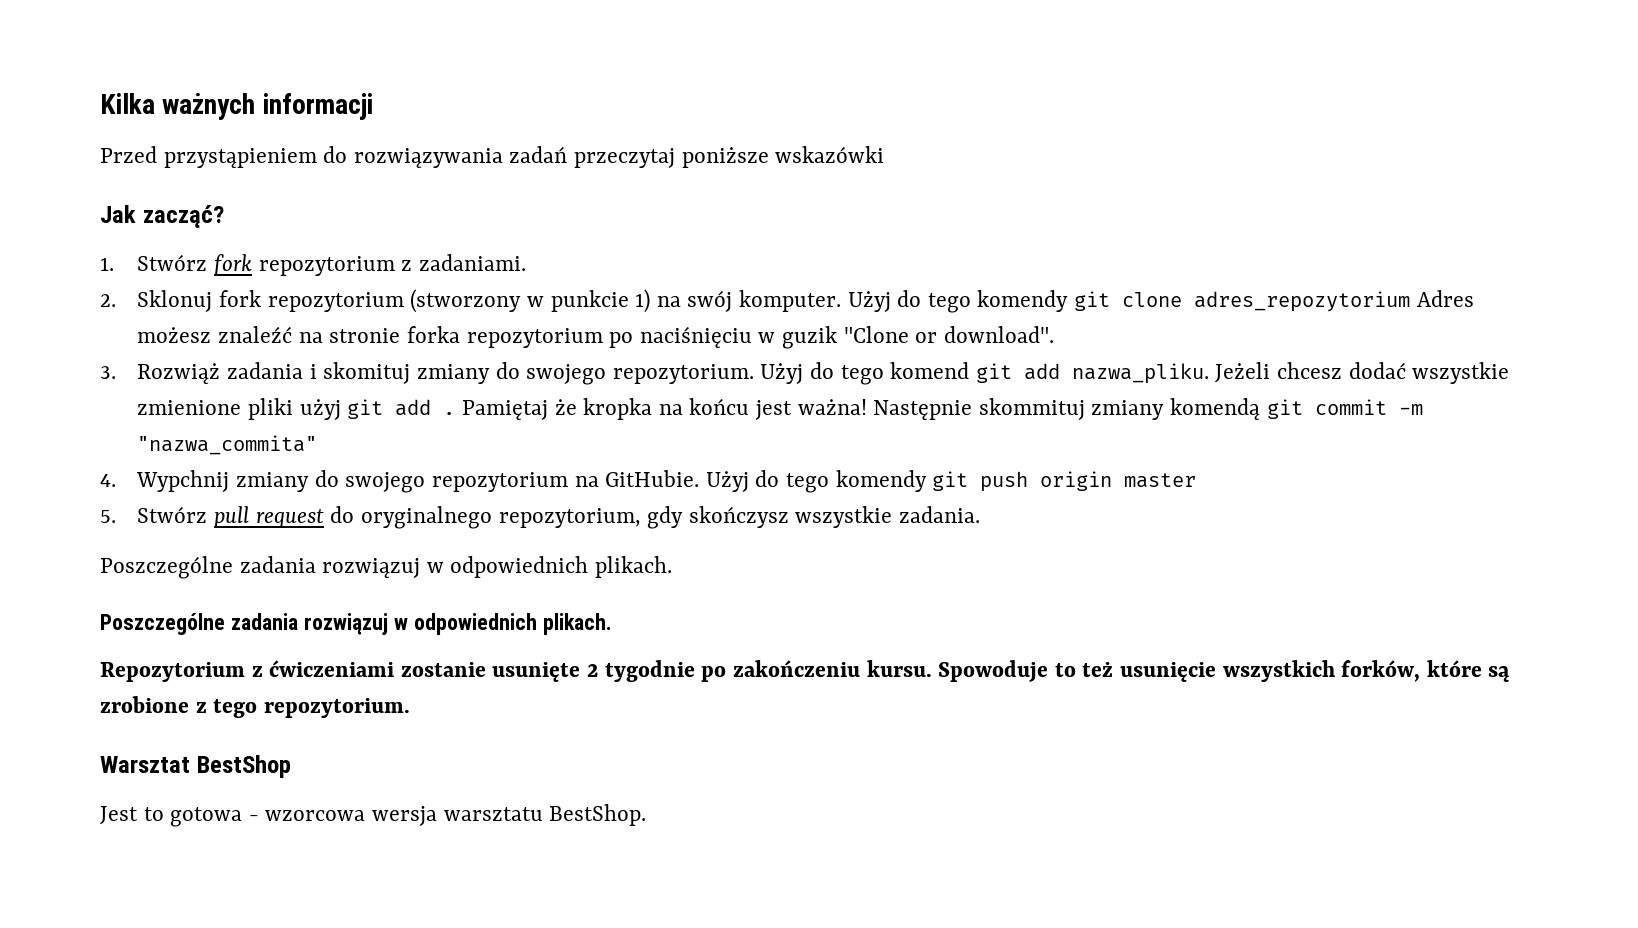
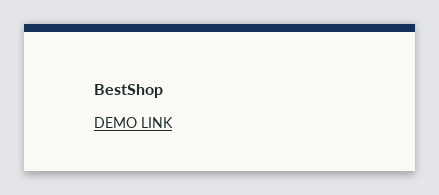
[100,93,373,120] [100,146,885,168] [100,205,224,228] [100,254,526,276] [100,289,1474,313] [137,326,1054,349] [100,362,1510,385] [137,398,1423,420] [137,435,318,455] [100,470,1197,493] [100,506,980,529] [100,556,673,579] [100,613,612,635] [100,660,1511,682] [100,696,410,718] [100,755,291,778] [100,804,647,827] Kilka ważnych informacji // Przed przystąpieniem do rozwiązywania zadań przeczytaj poniższe wskazówki // Jak zacząć? // 1. Stwórz fork repozytorium z zadaniami. // 2. Sklonuj fork repozytorium (stworzony w punkcie 1) na swój komputer. Użyj do tego komendy git clone adres_repozytorium Adres możesz znaleźć na stronie forka repozytorium po naciśnięciu w guzik "Clone or download". // 3. Rozwiąż zadania i skomituj zmiany do swojego repozytorium. Użyj do tego komend git add nazwa_pliku. Jeżeli chcesz dodać wszystkie zmienione pliki użyj git add . Pamiętaj że kropka na końcu jest ważna! Następnie skommituj zmiany komendą git commit -m "nazwa_commita" // 4. Wypchnij zmiany do swojego repozytorium na GitHubie. Użyj do tego komendy git push origin master // 5. Stwórz pull request do oryginalnego repozytorium, gdy skończysz wszystkie zadania. // Poszczególne zadania rozwiązuj w odpowiednich plikach. // Poszczególne zadania rozwiązuj w odpowiednich plikach. // Repozytorium z ćwiczeniami zostanie usunięte 2 tygodnie po zakończeniu kursu. Spowoduje to też usunięcie wszystkich forków, które są zrobione z tego repozytorium. // Warsztat BestShop // Jest to gotowa - wzorcowa wersja warsztatu BestShop. -> [94,84,163,98] [94,117,173,128] BestShop // DEMO LINK

